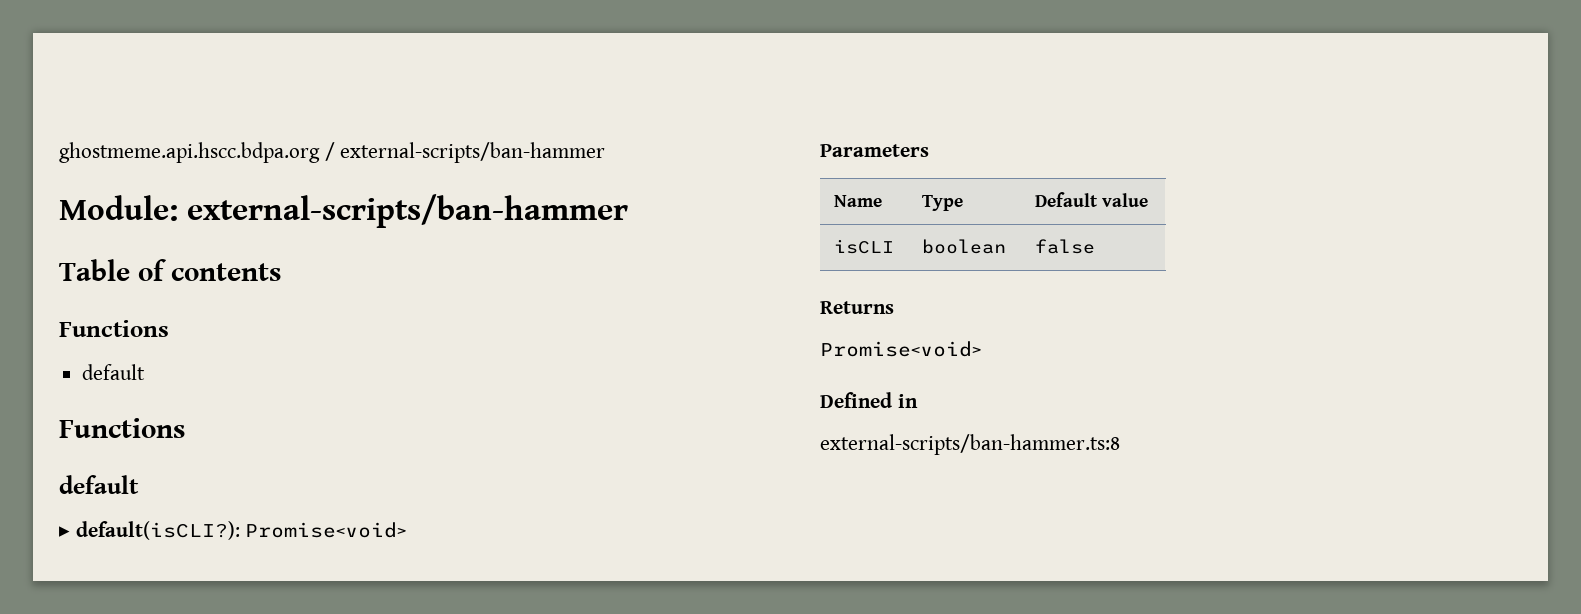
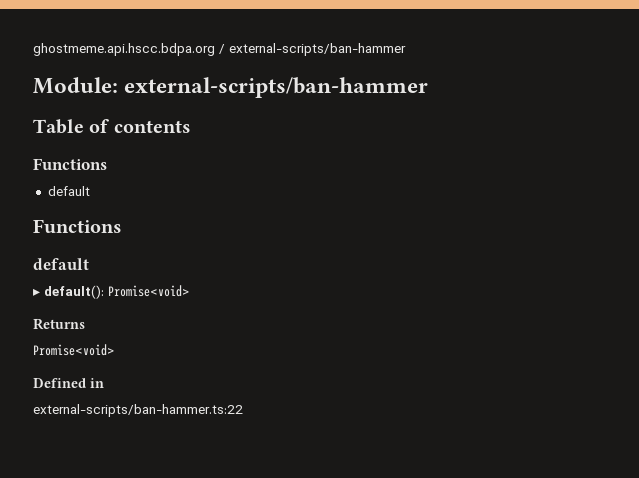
[75,521,407,540] [820,144,929,157] [833,195,882,207] [921,195,963,211] [1034,192,1149,207] [833,239,894,254] [921,239,1006,254] [1034,239,1095,254] default(isCLI?): Promise<void> // Parameters // Name | Type | Default value // isCLI | boolean | false -> [44,285,189,299] default(): Promise<void>
[820,434,1120,455] external-scripts/ban-hammer.ts:8 -> [33,404,243,417] external-scripts/ban-hammer.ts:22

